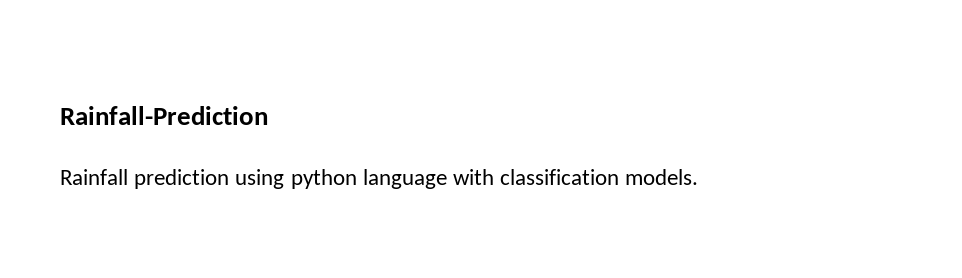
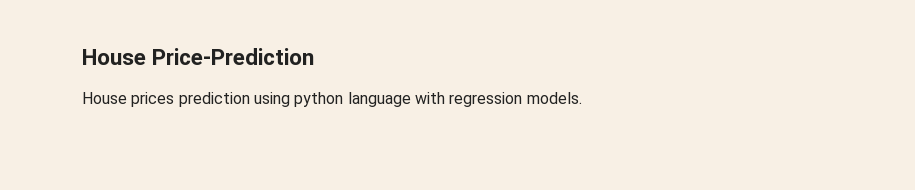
[60,106,268,125] [60,169,128,185] Rainfall-Prediction // Rainfall -> [82,48,315,65] [82,92,175,107] House Price-Prediction // House prices
[500,169,620,185] classification -> [449,92,523,107] regression

